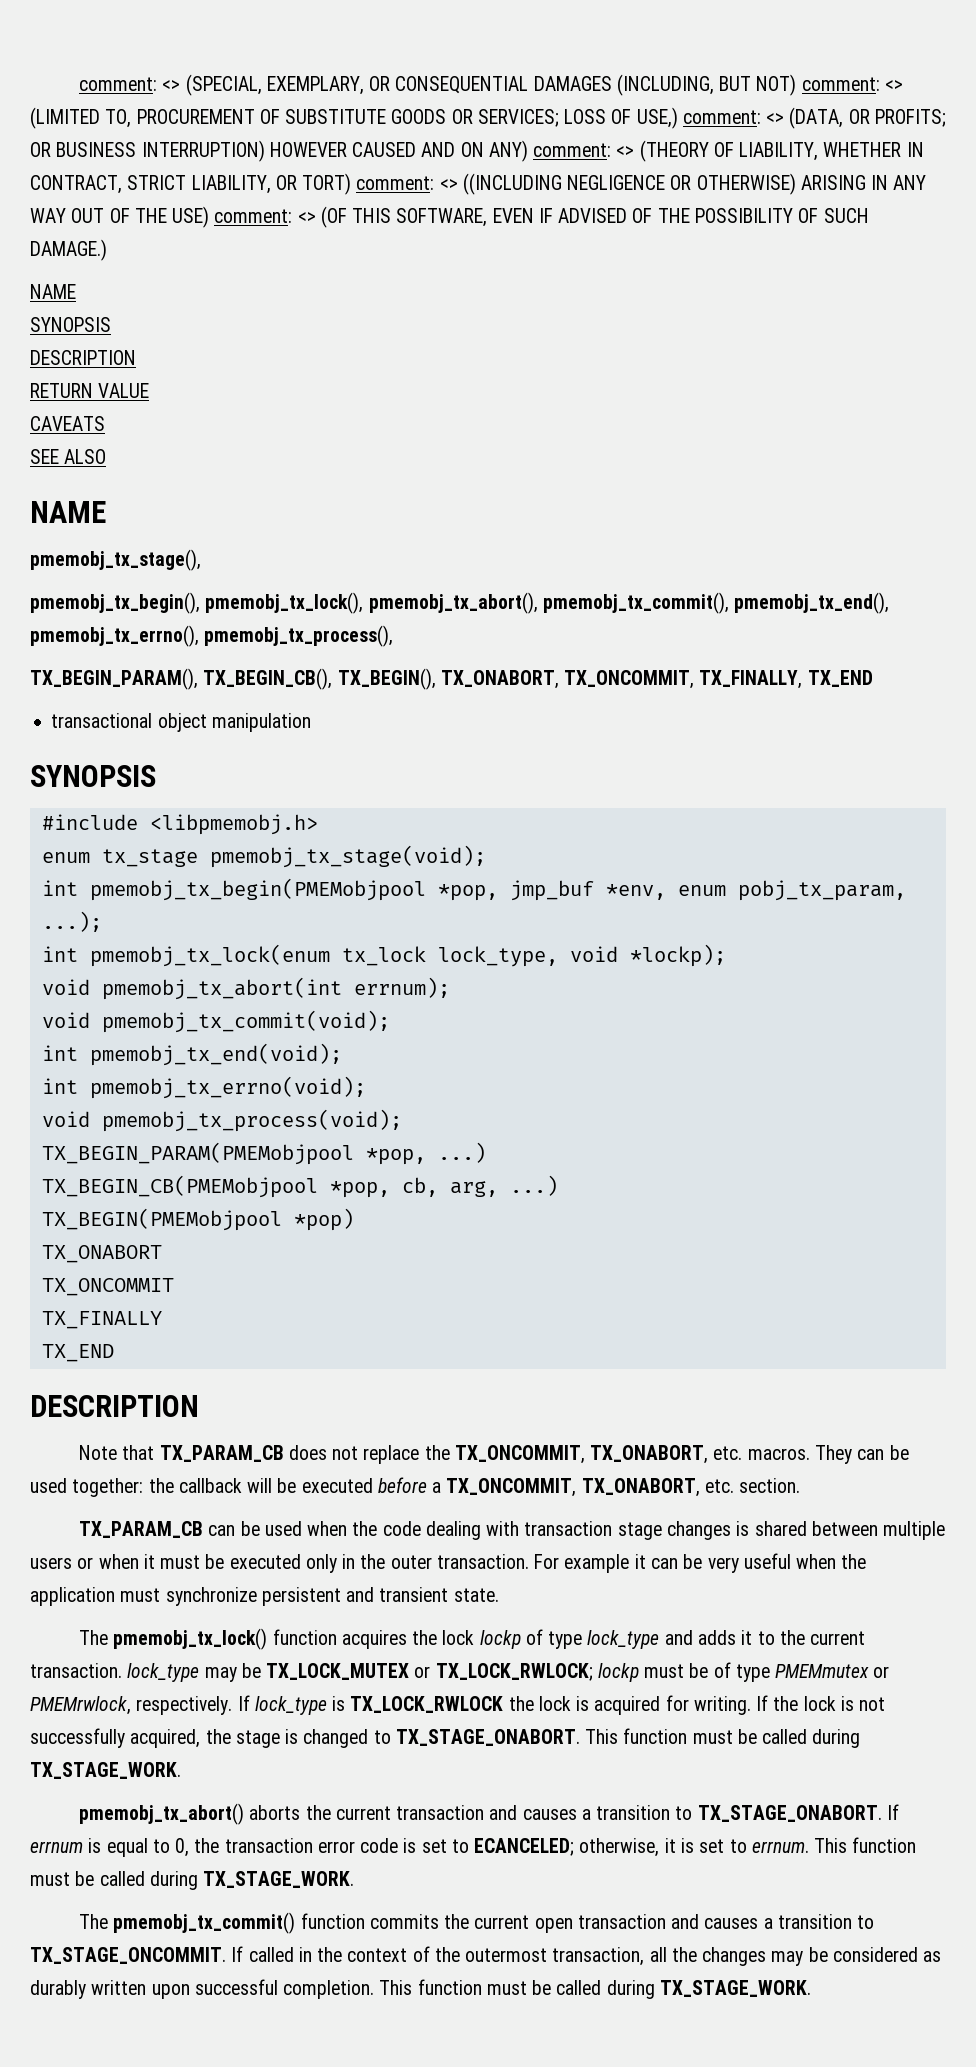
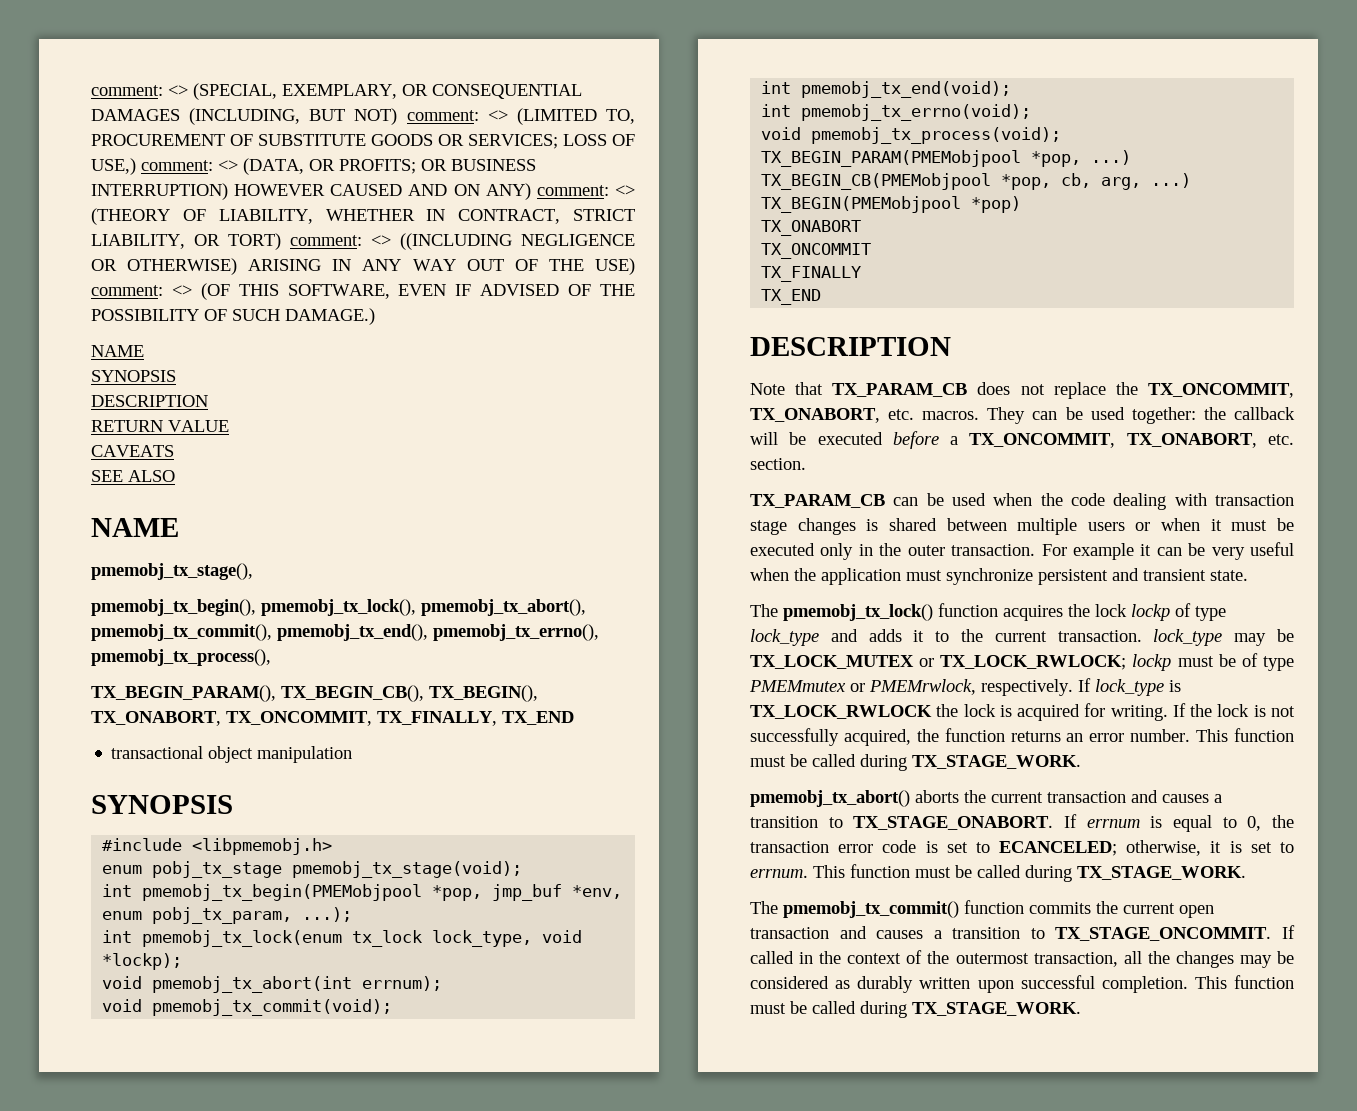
[101,849,198,867] tx_stage -> [152,861,283,878] pobj_tx_stage
[235,1729,580,1748] stage is changed to TX_STAGE_ONABORT. -> [944,728,1191,742] function returns an error number.

